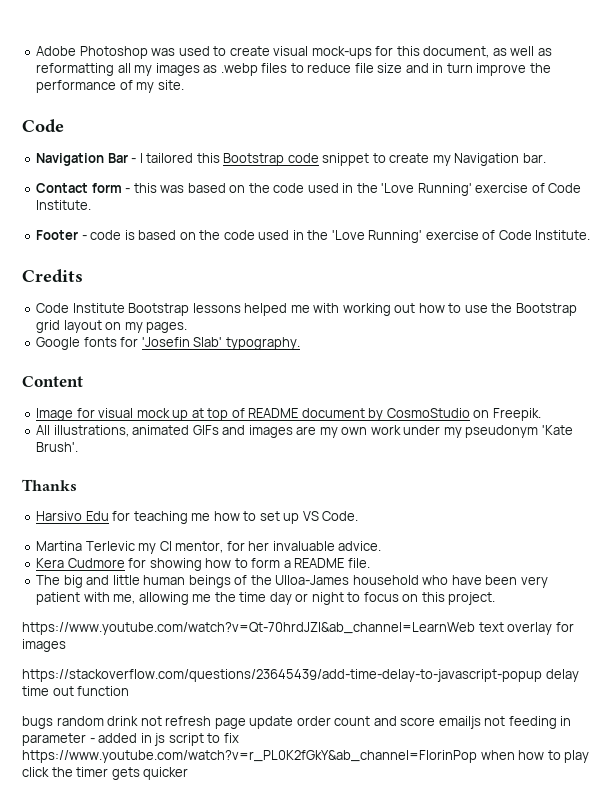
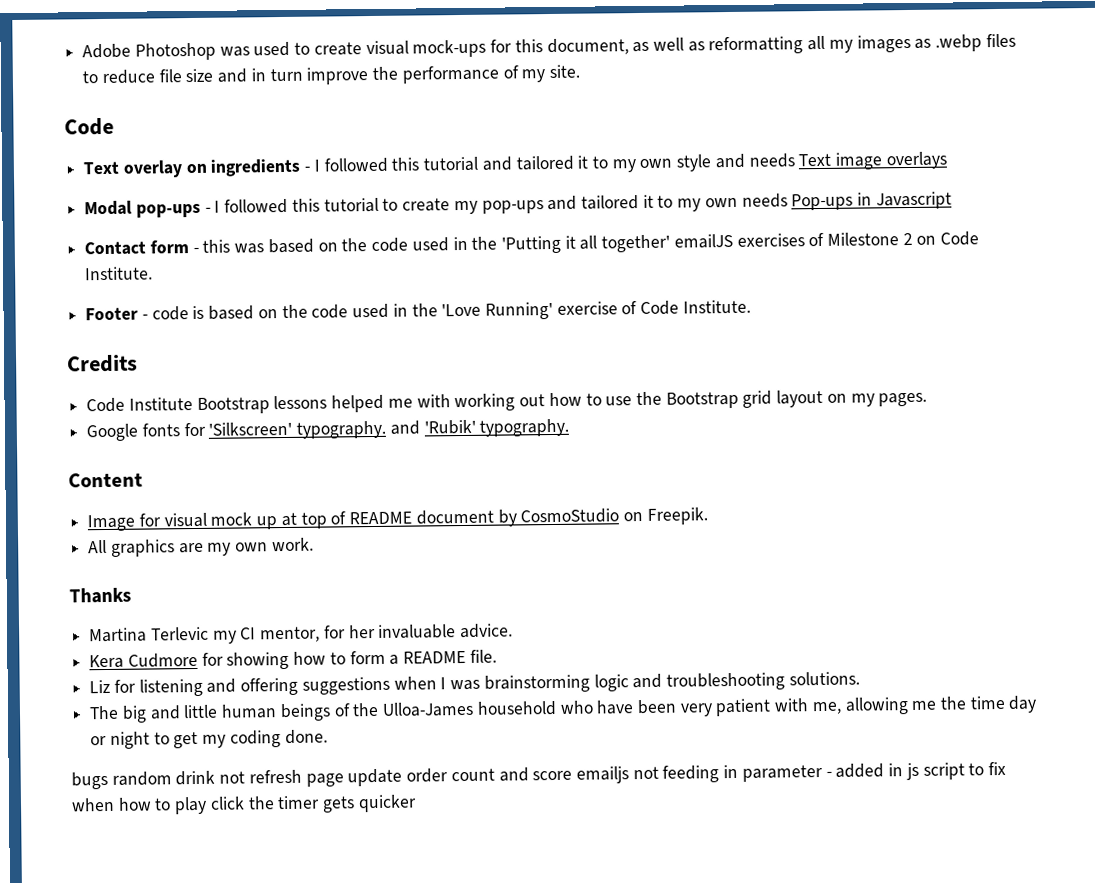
[36,153,546,166] Navigation Bar - I tailored this Bootstrap code snippet to create my Navigation bar. -> [83,151,947,178] [84,191,952,218] Text overlay on ingredients - I followed this tutorial and tailored it to my own style and needs Text image overlays // Modal pop-ups - I followed this tutorial to create my pop-ups and tailored it to my own needs Pop-ups in Javascript
[381,183,545,196] 'Love Running' exercise of -> [500,232,937,254] 'Putting it all together' emailJS exercises of Milestone 2 on
[141,337,223,347] 'Josefin Slab' -> [208,419,476,439] 'Silkscreen' typography. and 'Rubik'
[53,425,573,438] [36,442,79,452] [22,479,77,491] [36,511,359,524] illustrations, animated GIFs and images are my own work under my pseudonym 'Kate Brush'. // Thanks // Harsivo Edu for teaching me how to set up VS Code. -> [110,537,314,557] [69,587,131,604] graphics are my own work. // Thanks
(370, 563) none -> [89,671,860,697] // Liz for listening and offering suggestions when I was brainstorming logic and troubleshooting solutions.
[363,592,496,605] [22,622,574,635] [22,639,66,652] [22,669,579,682] [22,686,130,696] focus on this project. // https://www.youtube.com/watch?v=Qt-70hrdJZI&ab_channel=LearnWeb text overlay for images // https://stackoverflow.com/questions/23645439/add-time-delay-to-javascript-popup delay time out function -> [173,729,328,749] get my coding done.
[22,750,477,763] https://www.youtube.com/watch?v=r_PL0K2fGkY&ab_channel=FlorinPop -> (1006, 768) none

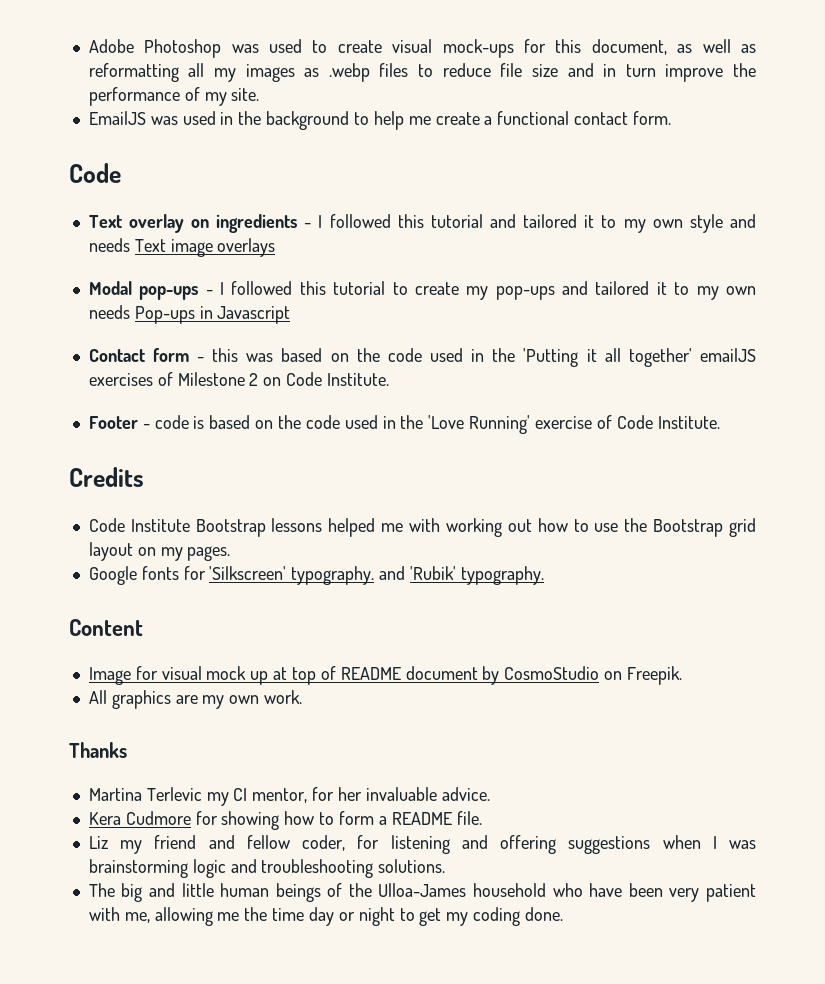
(580, 71) none -> [88,111,671,130] // EmailJS was used in the background to help me create a functional contact form.
(111, 686) none -> [120,835,346,854] my friend and fellow coder,
[71,761,1006,790] [71,794,417,815] // bugs random drink not refresh page update order count and score emailjs not feeding in parameter - added in js script to fix when how to play click the timer gets quicker -> (563, 914) none

